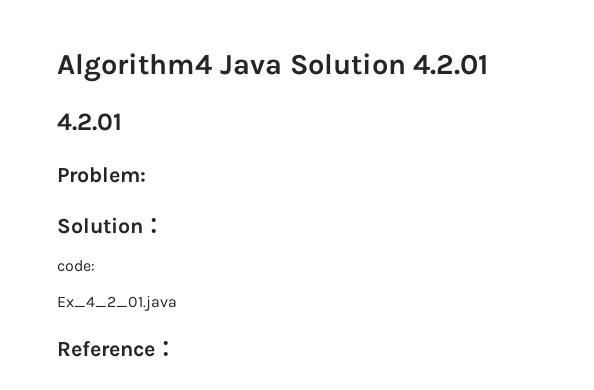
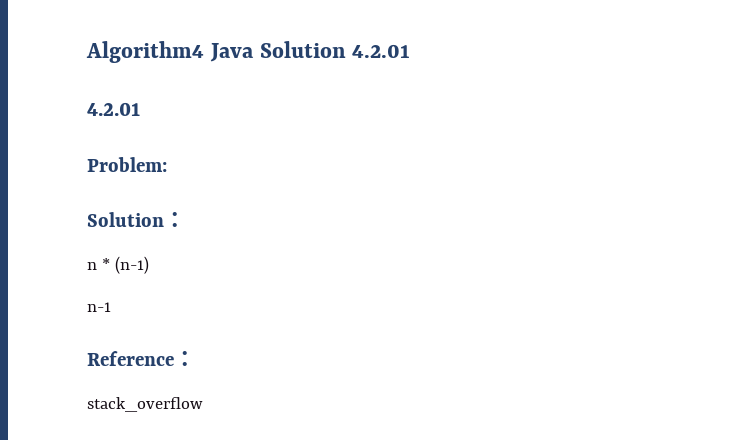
[57,260,95,272] [57,295,177,311] code: // Ex_4_2_01.java -> [87,256,149,274] [87,302,111,312] n * (n-1) // n-1
(177, 348) none -> [87,397,203,412] // stack_overflow

